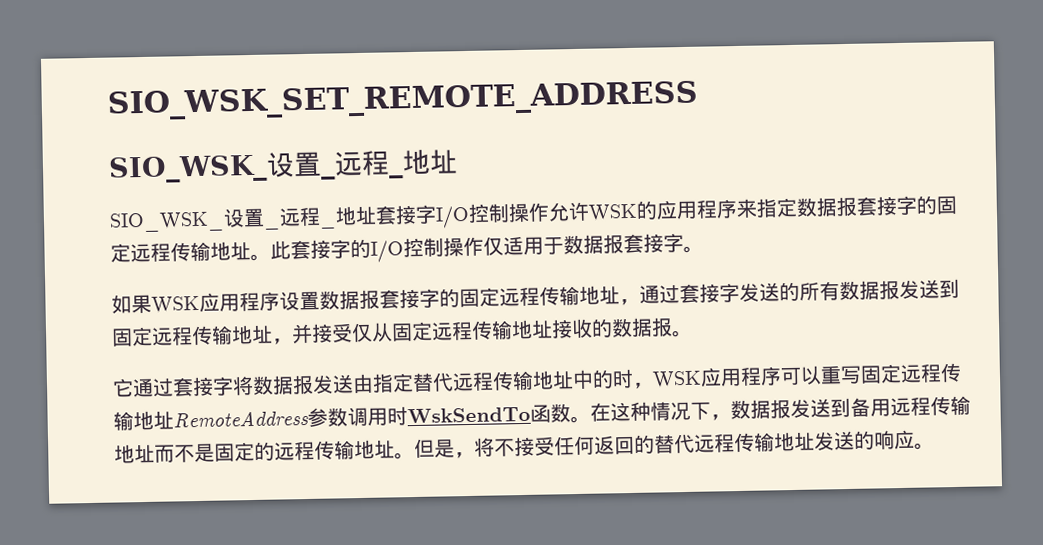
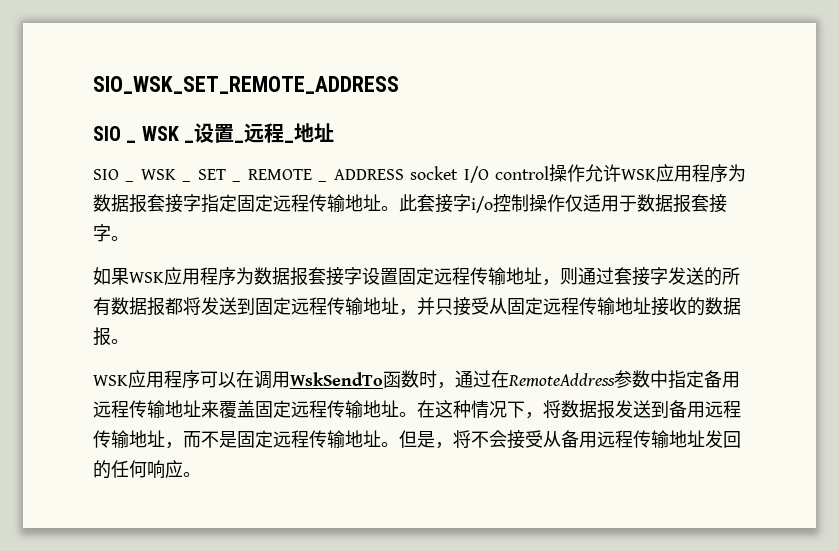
[108,154,268,184] SIO_WSK_ -> [93,126,195,143] SIO _ WSK _
[109,203,510,233] SIO_WSK_设置_远程_地址套接字I/O控制 -> [93,169,119,180] [125,180,135,182] [140,169,176,180] [182,180,192,182] [197,169,226,180] [232,180,242,182] [247,169,312,180] [318,180,328,182] [333,166,549,183] SIO _ WSK _ SET _ REMOTE _ ADDRESS socket I/O control
[636,195,937,220] 的应用程序来指定数据报套接字的 -> [655,164,746,183] [93,194,237,213] 应用程序为数据报套接字指定
[350,238,404,263] 的I/O -> [471,196,493,213] i/o
[279,285,640,311] 设置数据报套接字的固定远程传输地址， -> [236,267,578,286] 为数据报套接字设置固定远程传输地址，则
(900, 290) none -> [165,297,201,315] 都将
[311,322,373,343] 接受仅 -> [435,297,489,316] 只接受
[112,362,962,398] [113,403,571,431] 它通过套接字将数据报发送由指定替代远程传输地址中的时，WSK应用程序可以重写固定远程传输地址RemoteAddress参数调用时WskSendTo函数 -> [93,370,740,389] [93,400,399,419] WSK应用程序可以在调用WskSendTo函数时，通过在RemoteAddress参数中指定备用远程传输地址来覆盖固定远程传输地址
(731, 417) none -> [543,400,561,418] 将
(155, 454) none -> [165,442,183,449] ，
[254,441,275,461] 的 -> (273, 439) none
[514,433,695,457] 接受任何返回的替代 -> [489,430,597,449] 会接受从备用
[833,430,875,451] 送的 -> [723,431,741,448] [93,460,147,479] 回的任何

